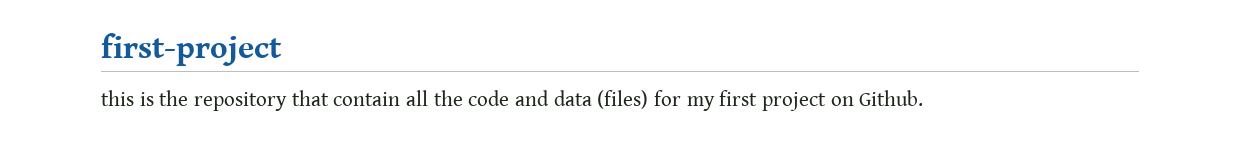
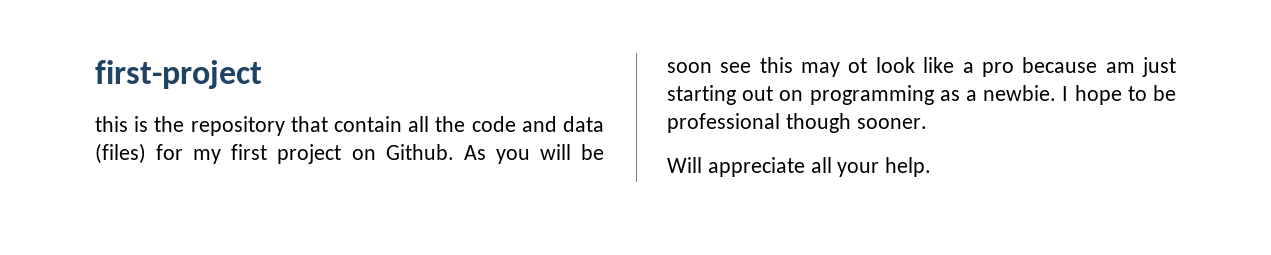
(924, 98) none -> [463,144,605,164] [667,57,1176,77] [667,85,1176,105] [667,113,927,133] [667,157,932,177] As you will be soon see this may ot look like a pro because am just starting out on programming as a newbie. I hope to be professional though sooner. // Will appreciate all your help.

